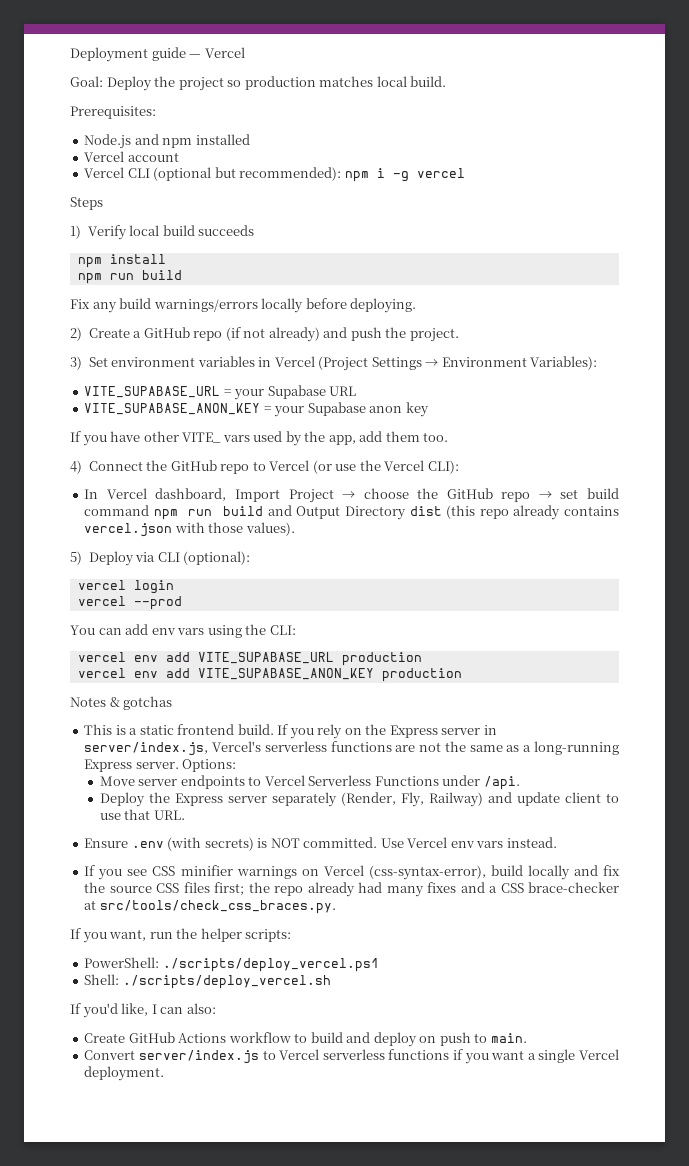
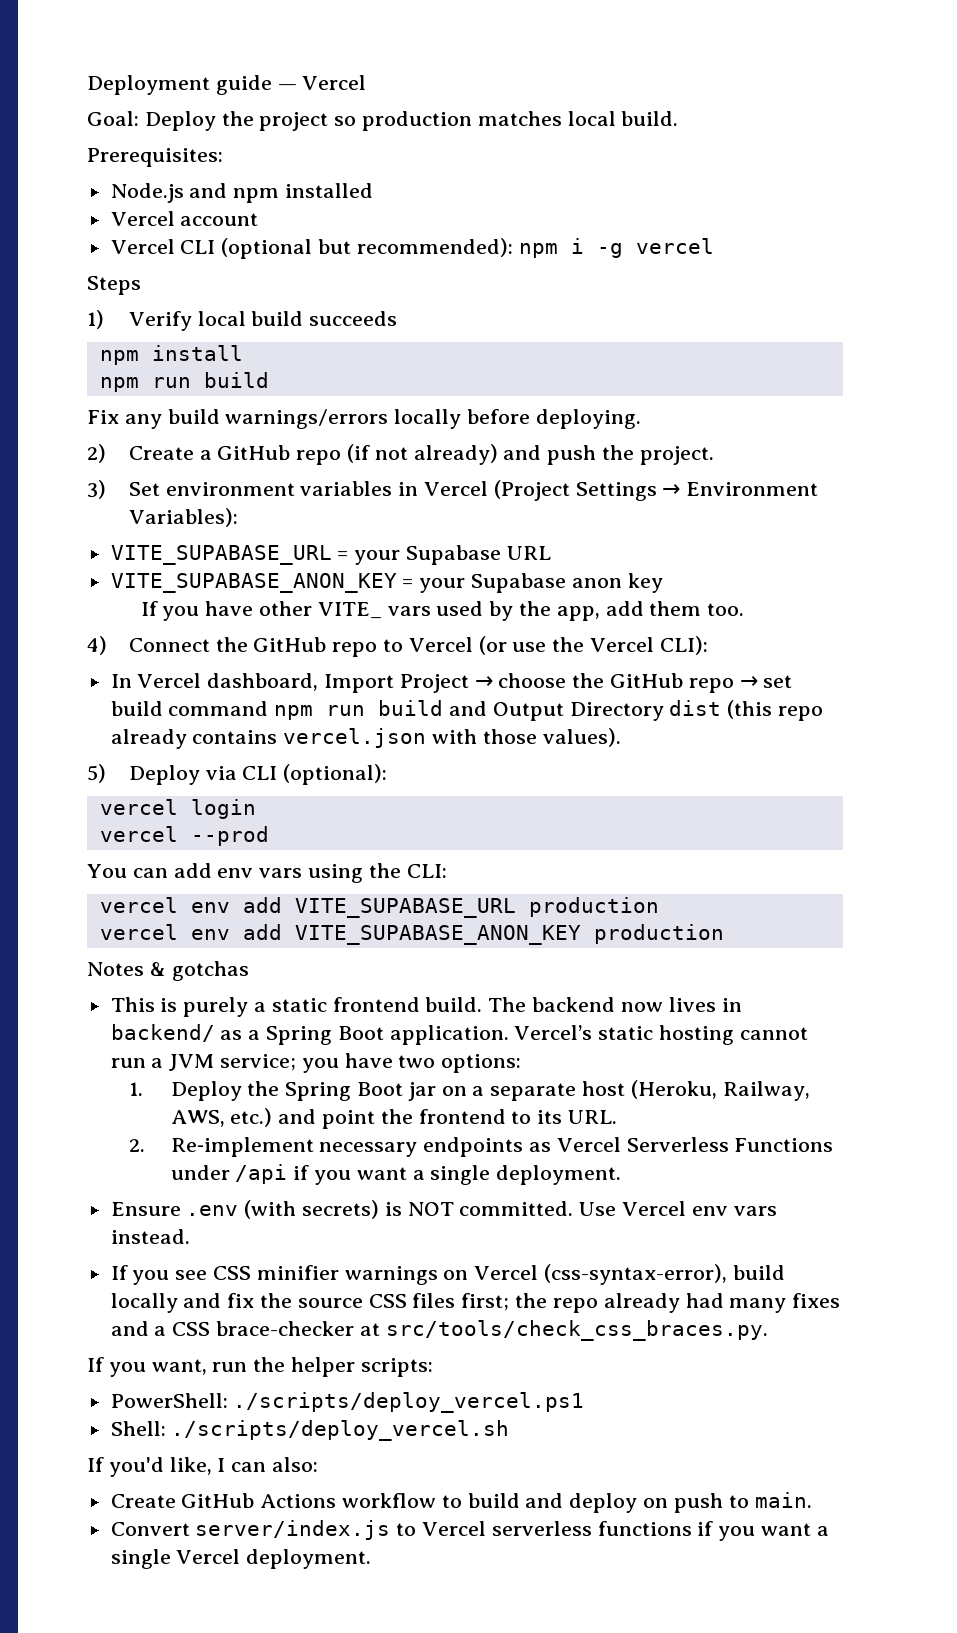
(126, 730) none -> [183,997,249,1017] purely
[277,724,497,739] [84,741,619,756] [84,759,237,772] [99,775,520,790] [99,792,619,807] [99,809,185,820] If you rely on the Express server in server/index.js, Vercel's serverless functions are not the same as a long-running Express server. Options: // Move server endpoints to Vercel Serverless Functions under /api. // Deploy the Express server separately (Render, Fly, Railway) and update client to use that URL. -> [488,997,742,1012] [110,1024,808,1045] [110,1053,522,1073] [128,1080,810,1101] [170,1108,618,1129] [128,1137,834,1157] [170,1164,622,1185] The backend now lives in backend/ as a Spring Boot application. Vercel’s static hosting cannot run a JVM service; you have two options: // 1. Deploy the Spring Boot jar on a separate host (Heroku, Railway, AWS, etc.) and point the frontend to its URL. // 2. Re‑implement necessary endpoints as Vercel Serverless Functions under /api if you want a single deployment.

